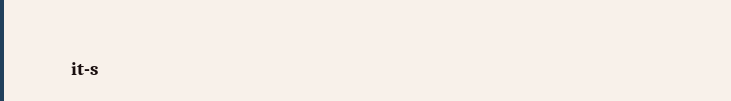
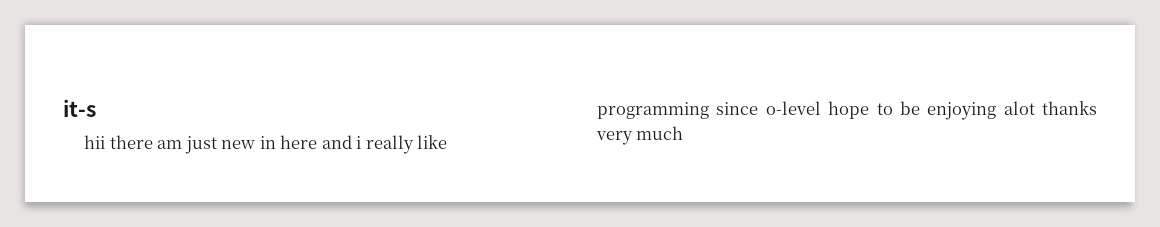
(98, 68) none -> [84,135,448,154] [597,101,1097,120] [596,126,684,145] // hii there am just new in here and i really like programming since o-level hope to be enjoying alot thanks very much

